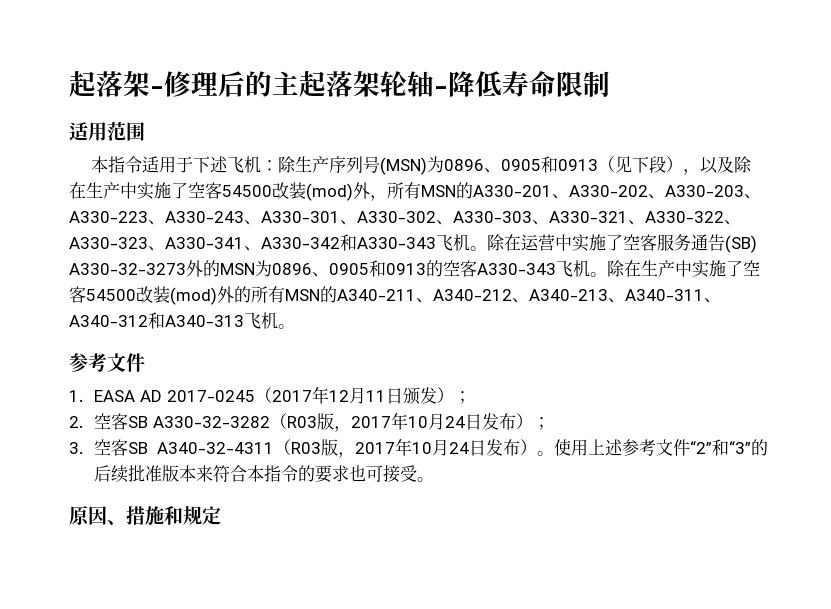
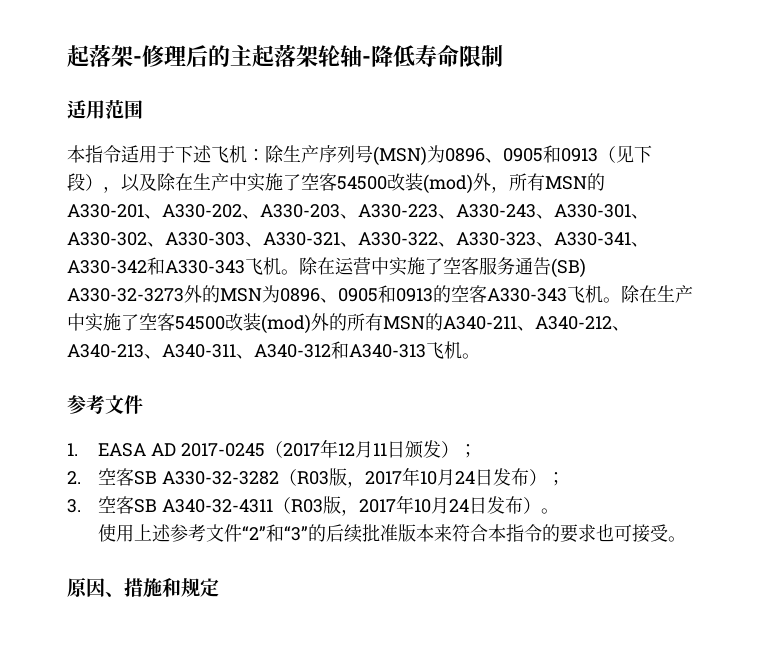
(554, 453) none -> (560, 511) //

